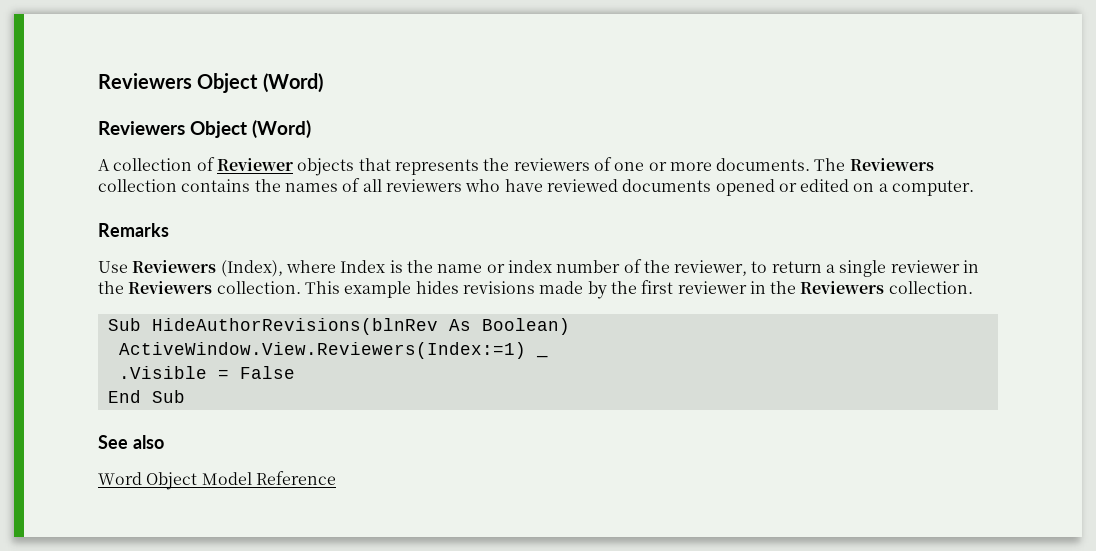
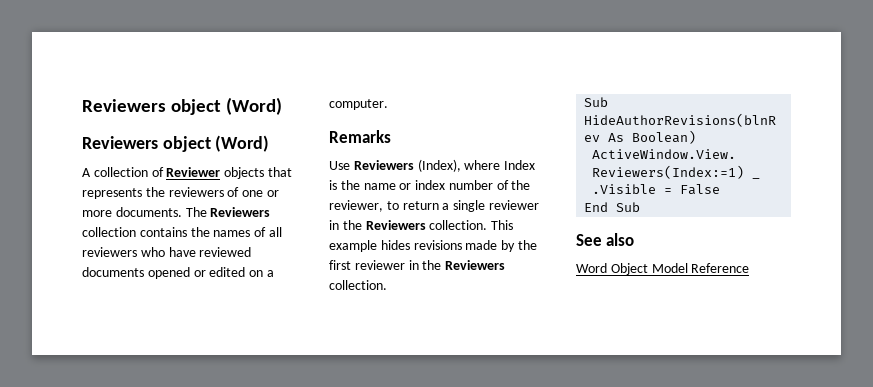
[98,73,259,93] Reviewers Object -> [82,99,222,115] Reviewers object
[190,121,248,138] Object -> [162,136,211,152] object

